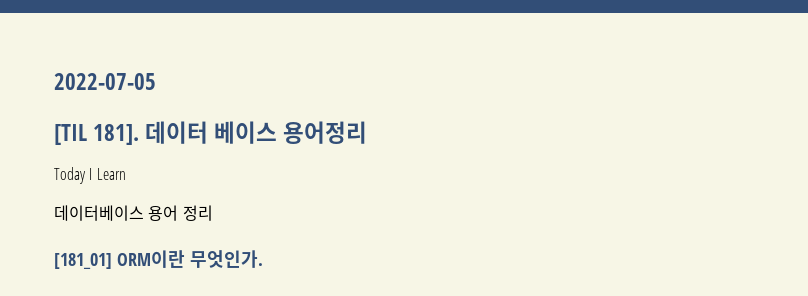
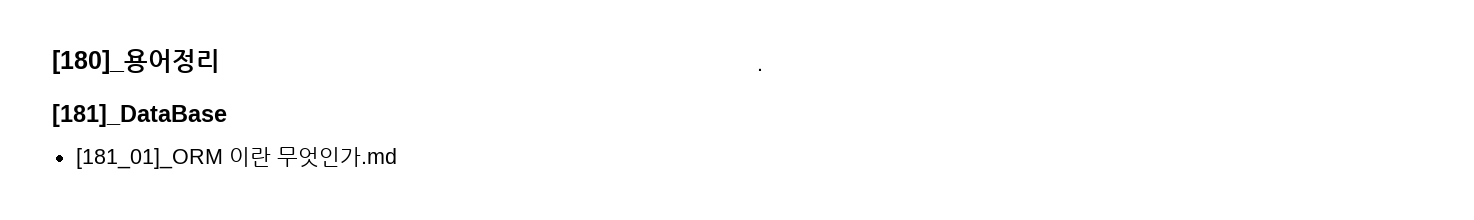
[54,73,156,90] [54,121,368,145] [54,167,126,184] [54,205,213,221] [54,250,263,269] 2022-07-05 // [TIL 181]. 데이터 베이스 용어정리 // Today I Learn // 데이터베이스 용어 정리 // [181_01] ORM이란 무엇인가. -> [52,49,220,74] [52,104,227,127] [75,147,397,169] [757,68,763,71] [180]_용어정리 // [181]_DataBase // [181_01]_ORM 이란 무엇인가.md // .

